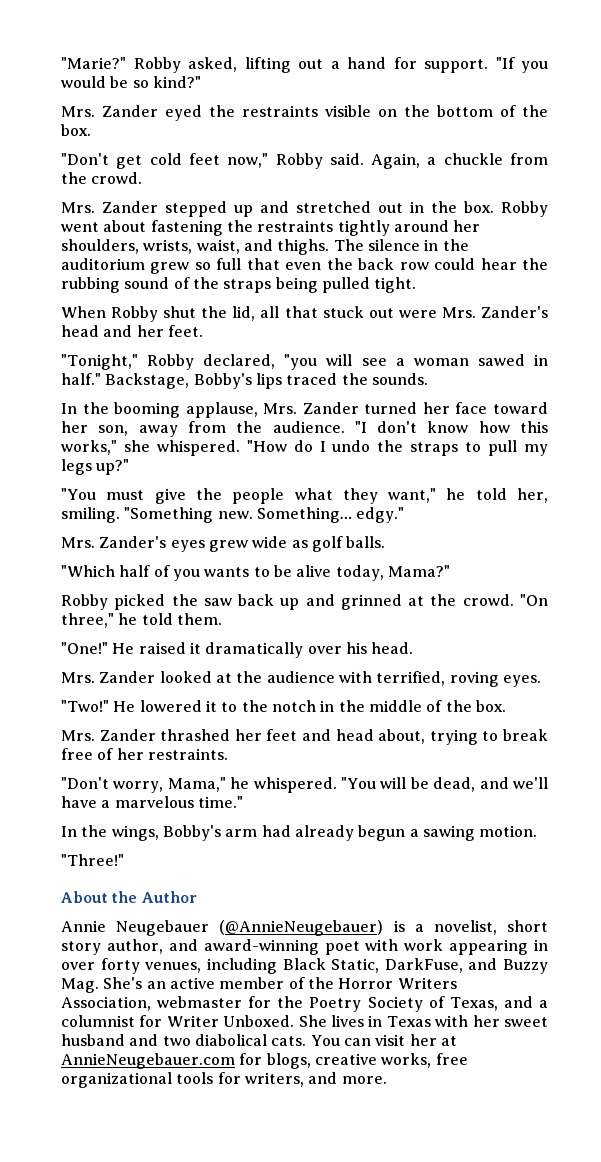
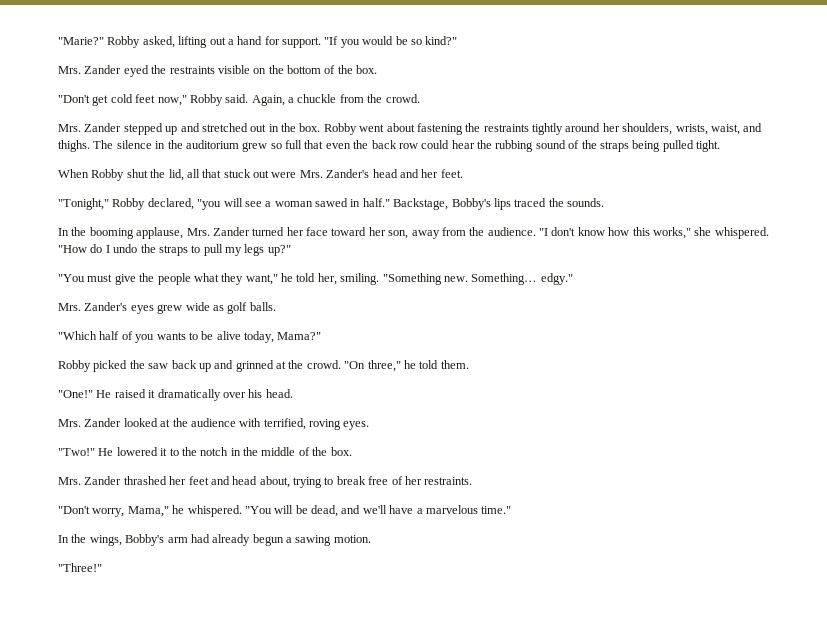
[61,891,197,903] [61,920,549,936] [61,939,548,955] [61,958,548,974] [61,977,457,993] [61,996,548,1012] [61,1015,549,1027] [61,1034,457,1046] [61,1053,468,1069] [61,1072,387,1088] // About the Author // Annie Neugebauer (@AnnieNeugebauer) is a novelist, short story author, and award-winning poet with work appearing in over forty venues, including Black Static, DarkFuse, and Buzzy Mag. She's an active member of the Horror Writers Association, webmaster for the Poetry Society of Texas, and a columnist for Writer Unboxed. She lives in Texas with her sweet husband and two diabolical cats. You can visit her at AnnieNeugebauer.com for blogs, creative works, free organizational tools for writers, and more. -> (102, 567) none

